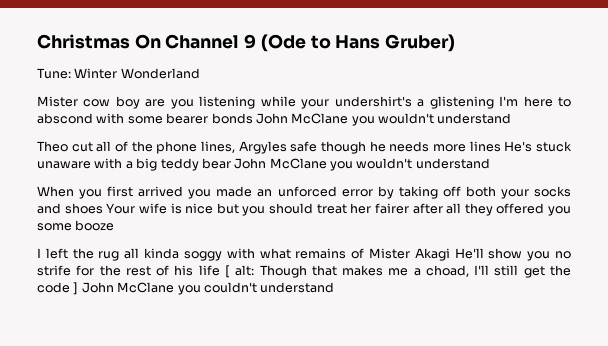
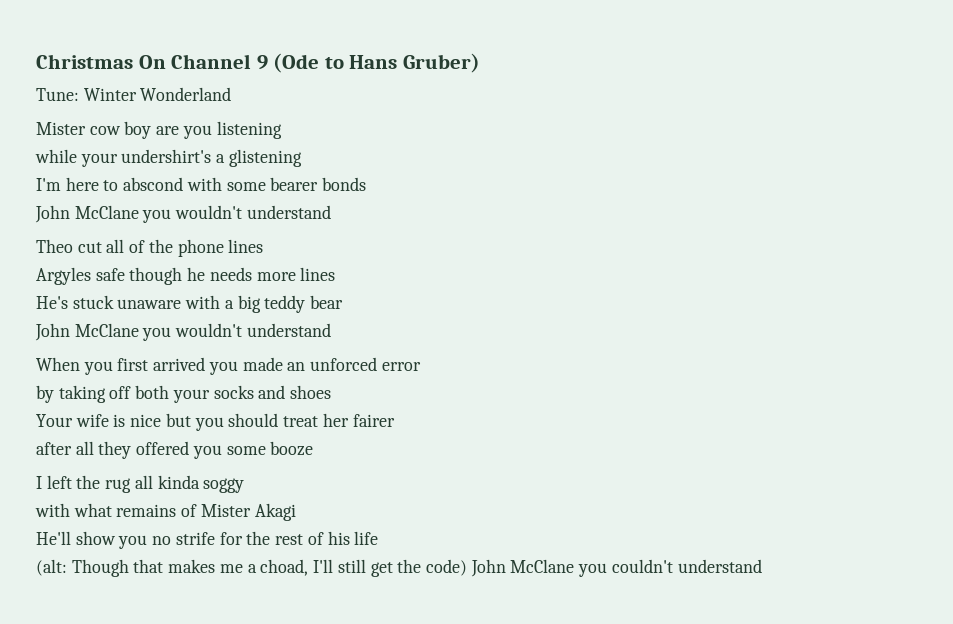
(256, 102) none -> (282, 130) //
(494, 102) none -> (302, 158) //
(253, 118) none -> (367, 184) //
[201,141,235,153] lines, -> [228,239,264,253] lines //
(501, 146) none -> (336, 274) //
(231, 163) none -> (344, 302) //
(373, 193) none -> (421, 366) //
(103, 208) none -> (332, 392) //
(409, 208) none -> (395, 420) //
(222, 256) none -> (245, 485) //
(450, 254) none -> (296, 512) //
[224,265,255,278] [ alt: -> [36,559,67,576] // (alt:
[37,282,79,295] code ] -> [425,559,467,576] code)

